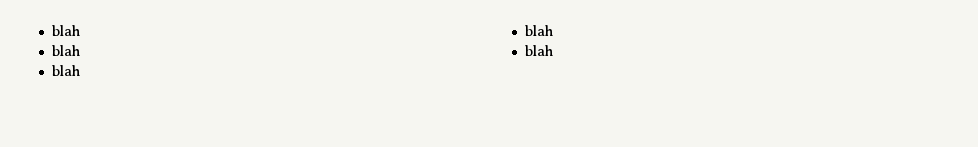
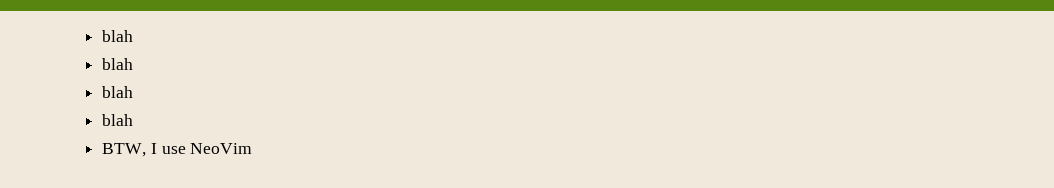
[524,45,553,56] blah -> [102,143,253,157] BTW, I use NeoVim

